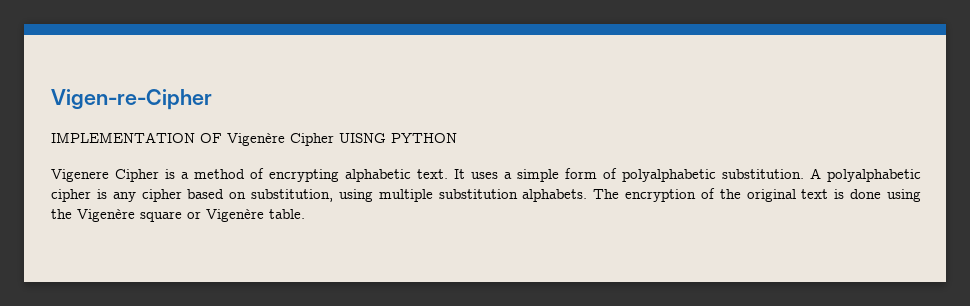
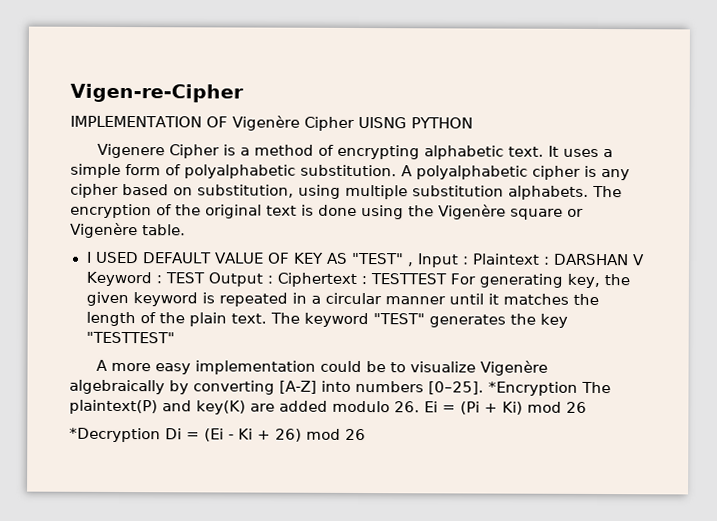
(305, 214) none -> [85,251,646,268] [85,271,630,289] [85,291,599,307] [85,311,568,328] [85,331,175,344] [95,359,548,376] [69,379,611,396] [69,399,587,415] [69,427,366,443] // I USED DEFAULT VALUE OF KEY AS "TEST" , Input : Plaintext : DARSHAN V Keyword : TEST Output : Ciphertext : TESTTEST For generating key, the given keyword is repeated in a circular manner until it matches the length of the plain text. The keyword "TEST" generates the key "TESTTEST" // A more easy implementation could be to visualize Vigenère algebraically by converting [A-Z] into numbers [0–25]. *Encryption The plaintext(P) and key(K) are added modulo 26. Ei = (Pi + Ki) mod 26 // *Decryption Di = (Ei - Ki + 26) mod 26

